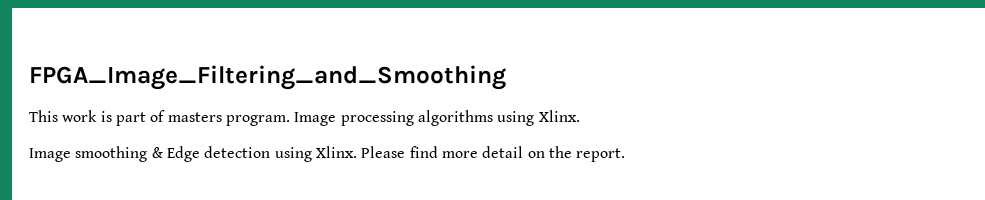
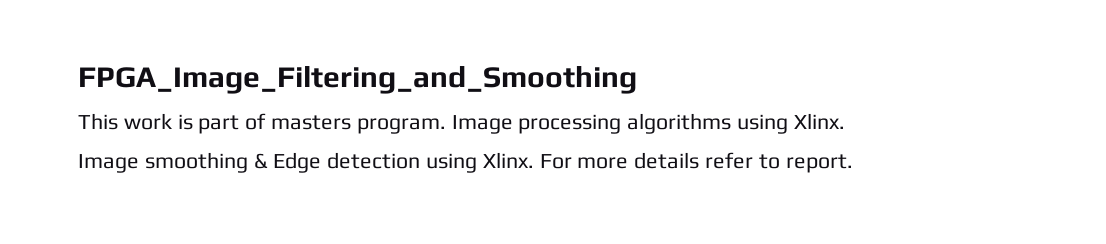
[361,146,572,158] Please find more detail on the -> [539,152,780,169] For more details refer to

